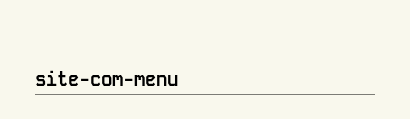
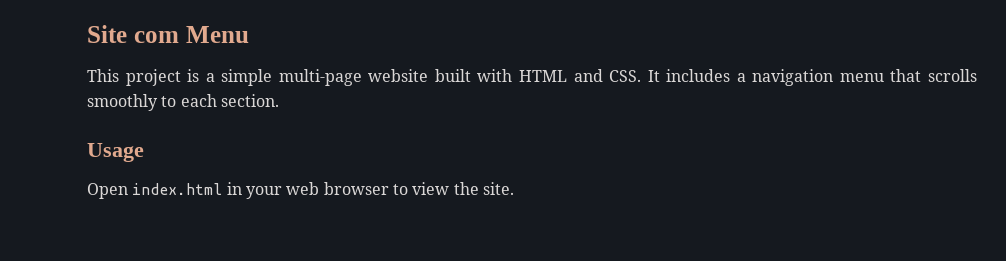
[35,70,178,86] site-com-menu -> [87,25,249,43] [87,69,977,86] [87,94,279,111] [87,143,144,162] [87,182,514,199] Site com Menu // This project is a simple multi-page website built with HTML and CSS. It includes a navigation menu that scrolls smoothly to each section. // Usage // Open index.html in your web browser to view the site.

